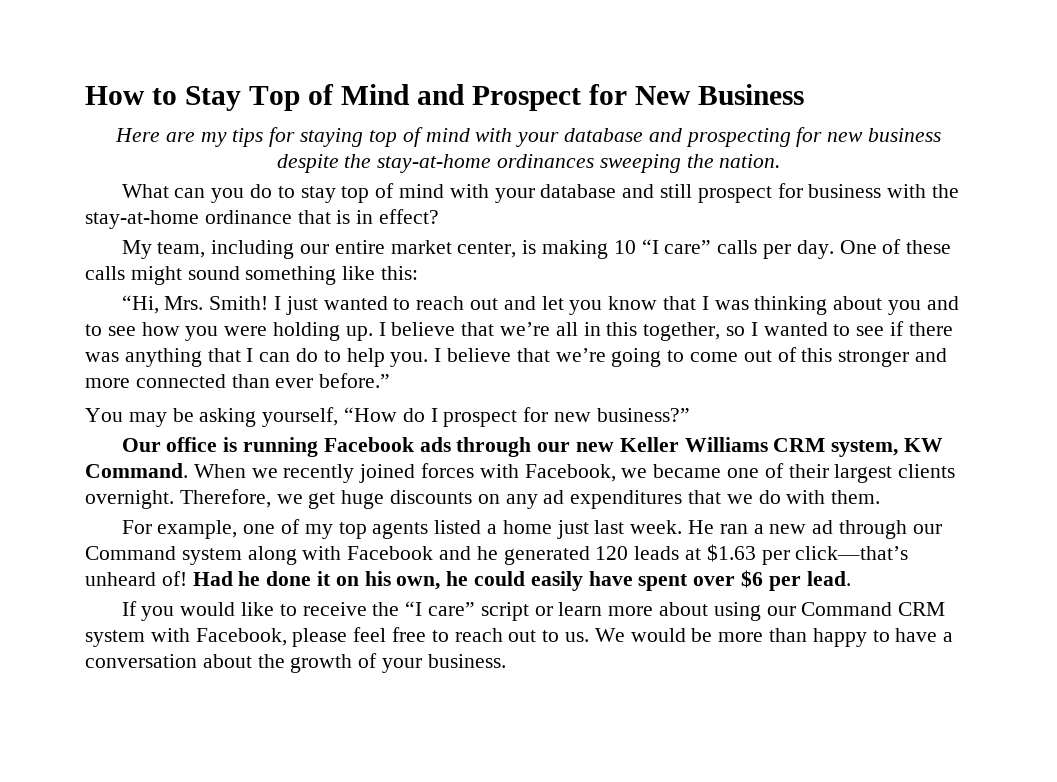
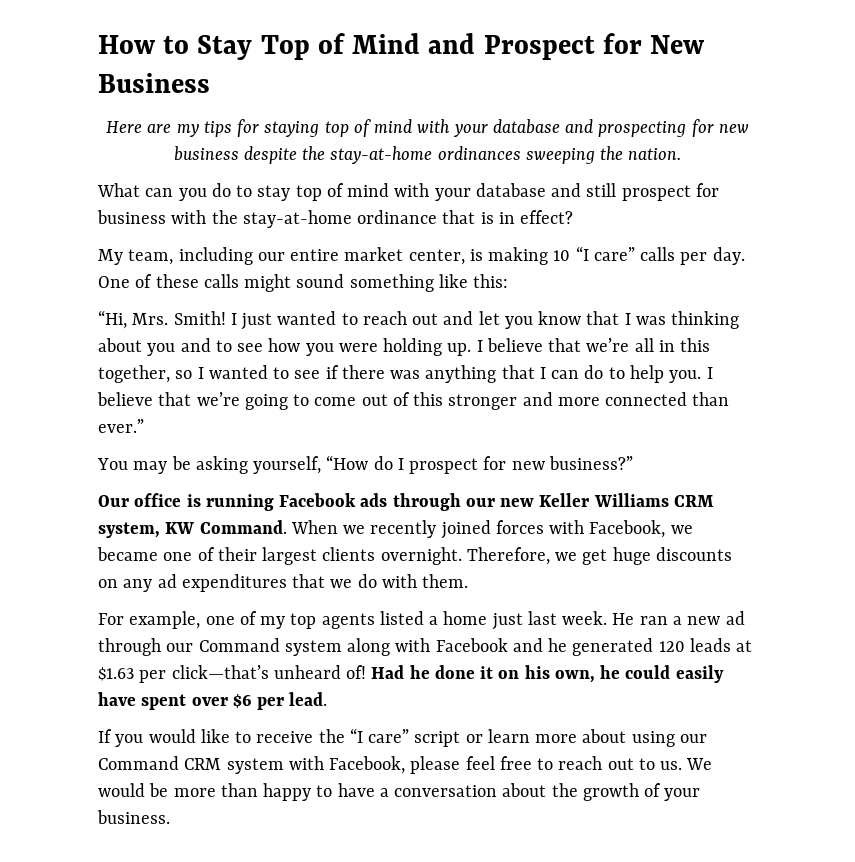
[275,373,391,388] ever before.” -> [98,419,144,433] ever.”

